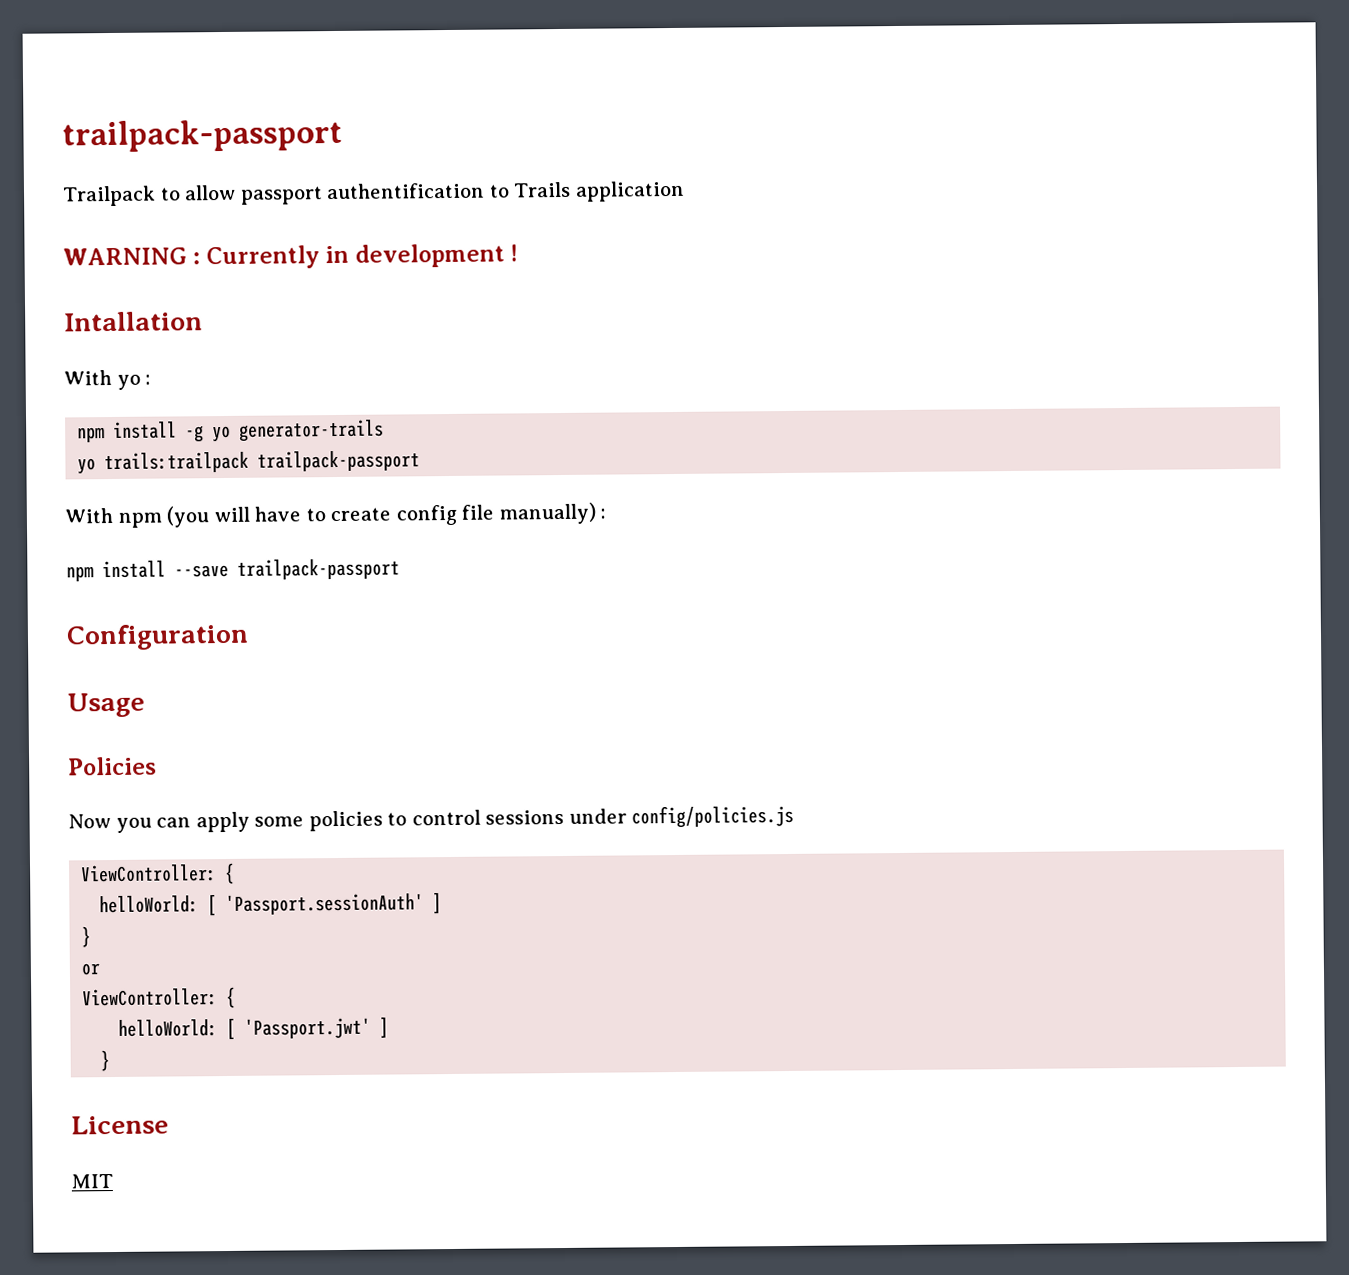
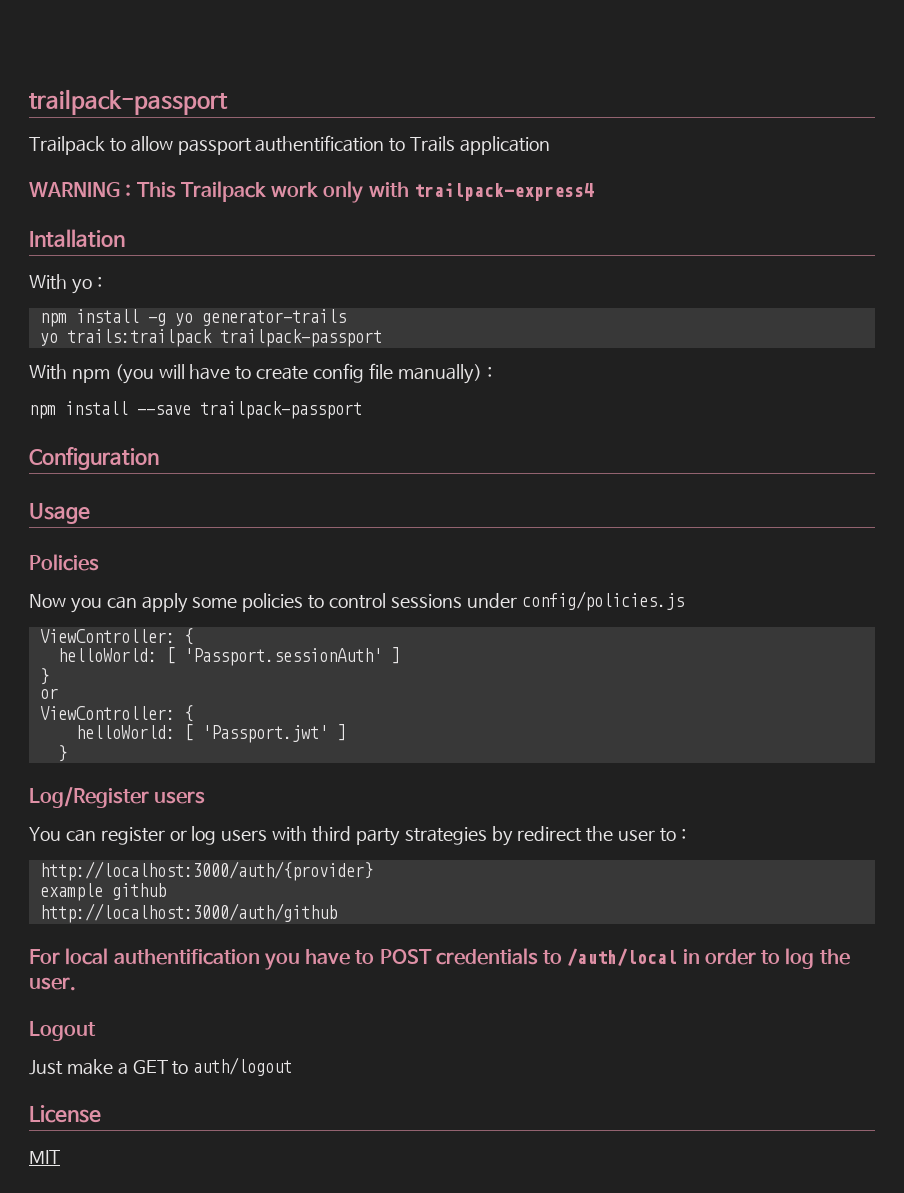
[205,243,519,270] Currently in development ! -> [136,181,594,203] This Trailpack work only with trailpack-express4
(111, 1061) none -> [29,787,206,808] [29,826,686,846] [39,861,373,881] [39,883,166,901] [39,903,337,923] [29,948,850,970] [29,977,76,991] [29,1021,96,1041] [29,1057,293,1076] // Log/Register users // You can register or log users with third party strategies by redirect the user to : // http://localhost:3000/auth/{provider} // example github // http://localhost:3000/auth/github // For local authentification you have to POST credentials to /auth/local in order to log the user. // Logout // Just make a GET to auth/logout

